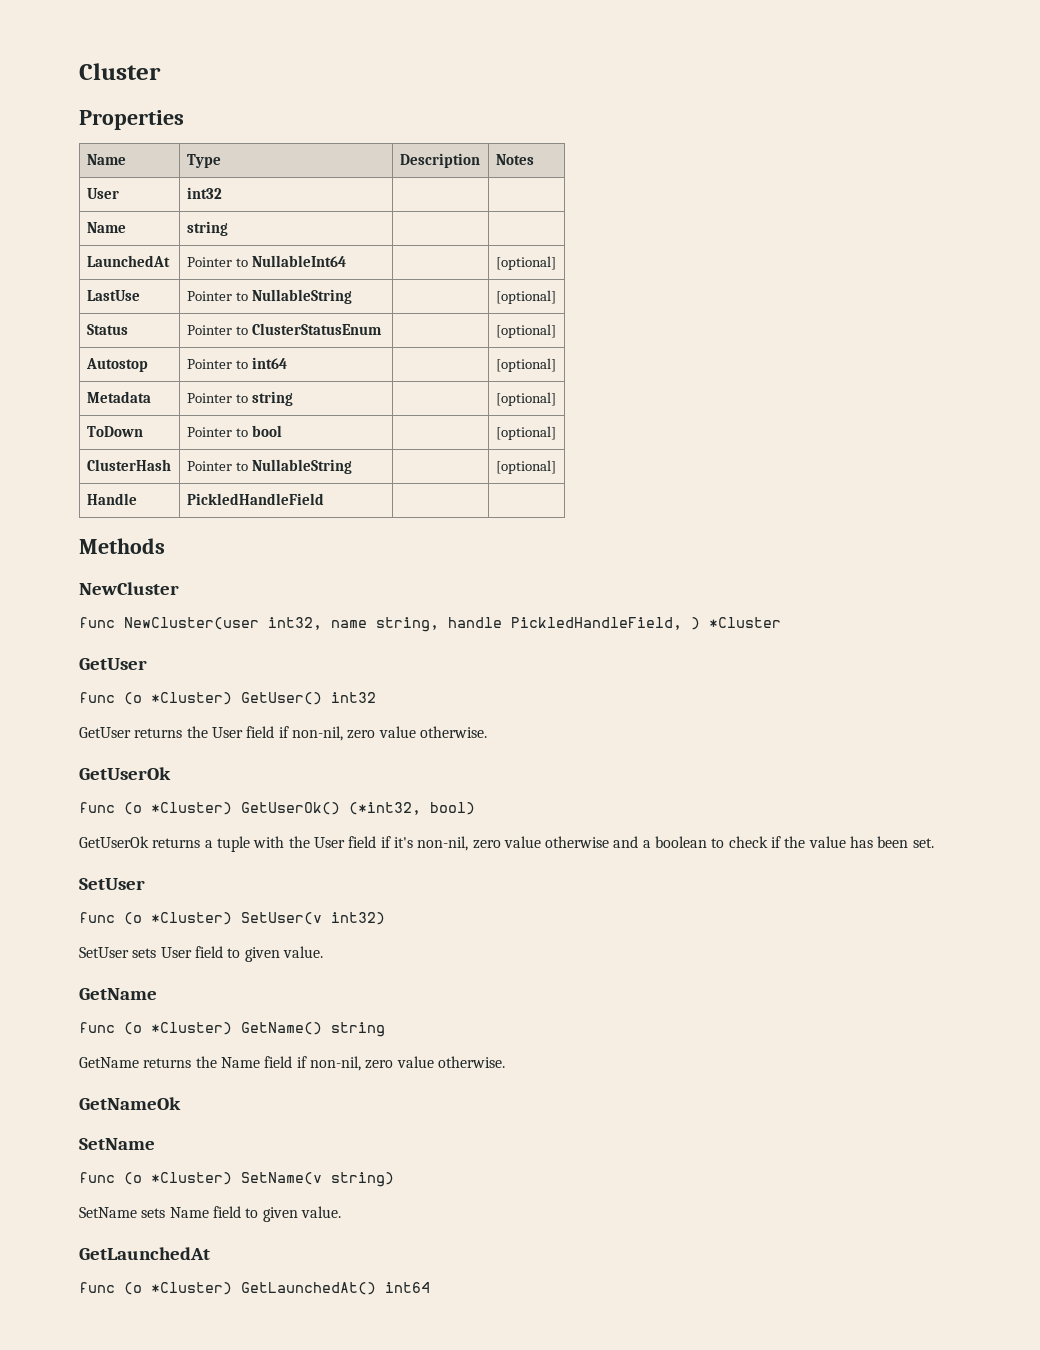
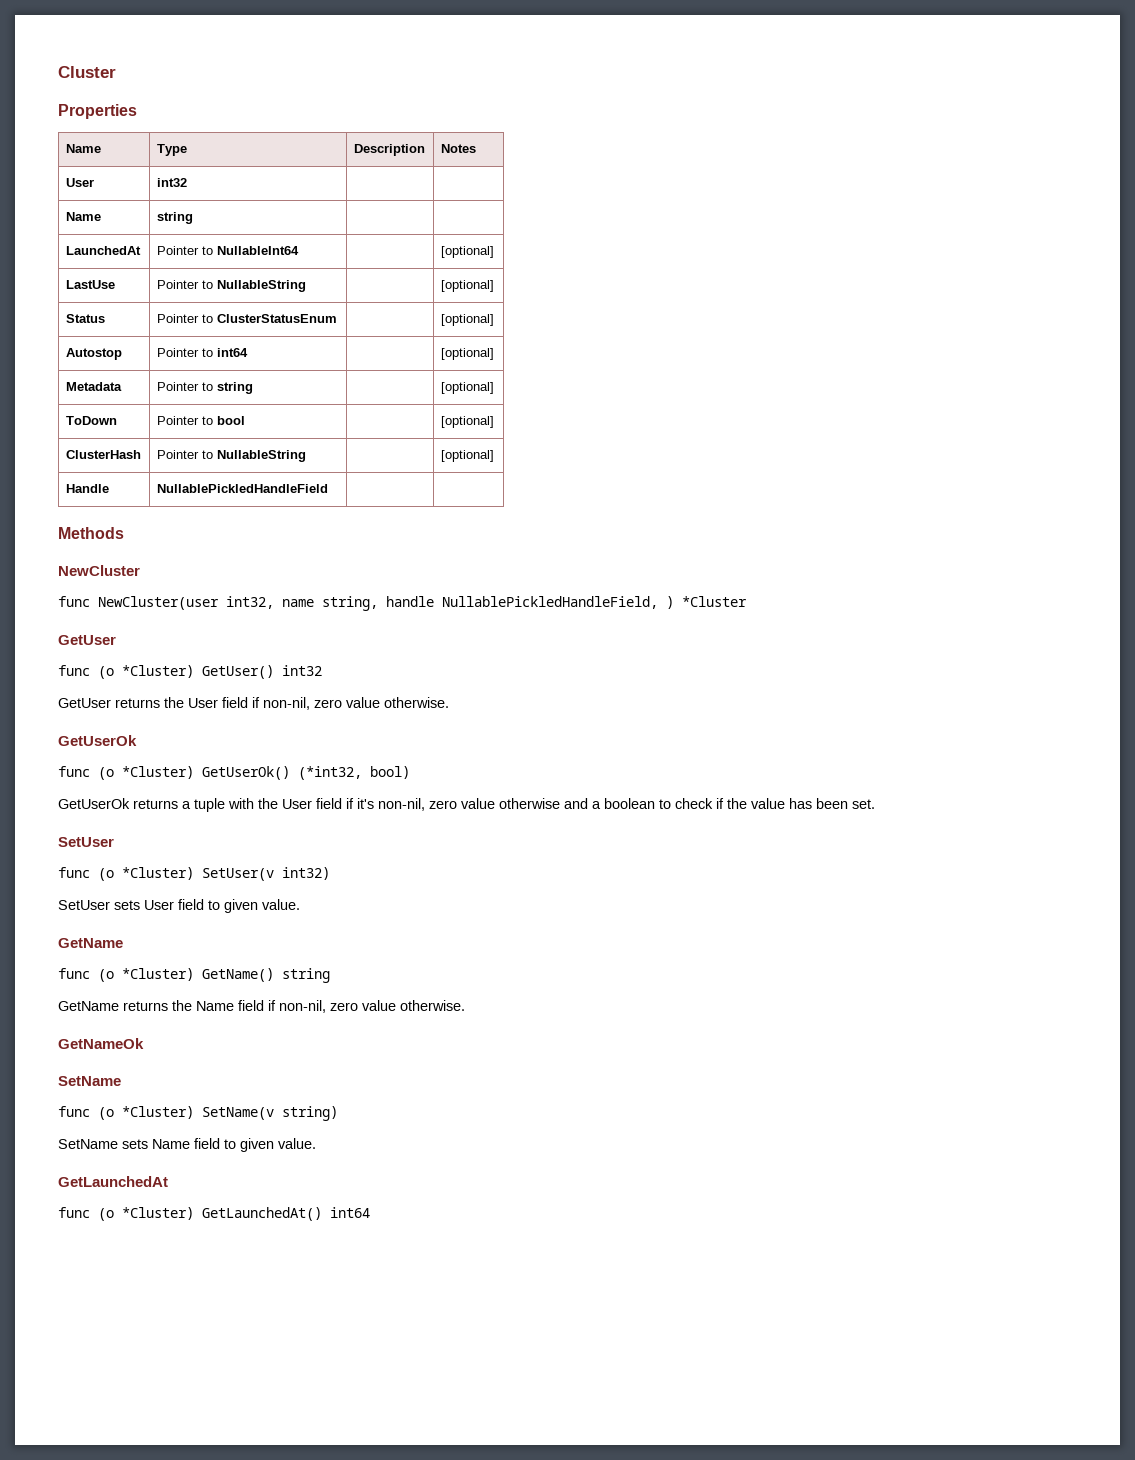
[186,493,324,505] PickledHandleField -> [156,484,328,493] NullablePickledHandleField
[511,617,682,630] PickledHandleField, -> [442,596,658,609] NullablePickledHandleField,

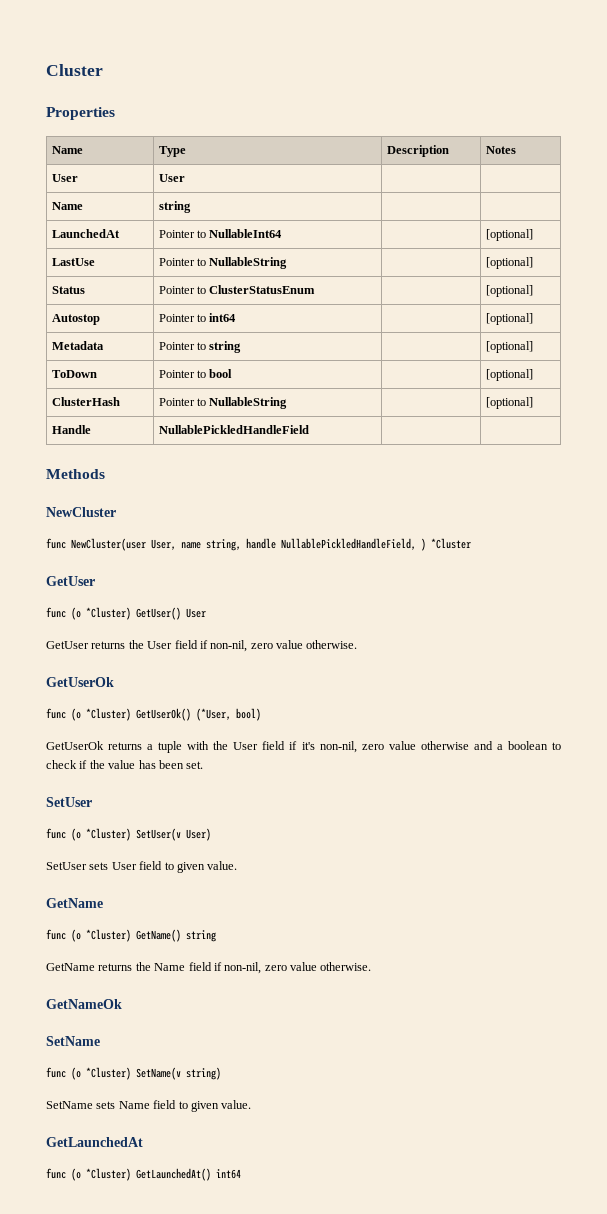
[156,178,187,187] int32 -> [158,174,185,182] User
[226,596,274,609] int32, -> [151,539,176,550] User,
[282,665,322,676] int32 -> [186,608,206,618] User
[298,766,362,780] (*int32, -> [196,708,231,721] (*User,
[282,867,330,880] int32) -> [186,828,211,841] User)

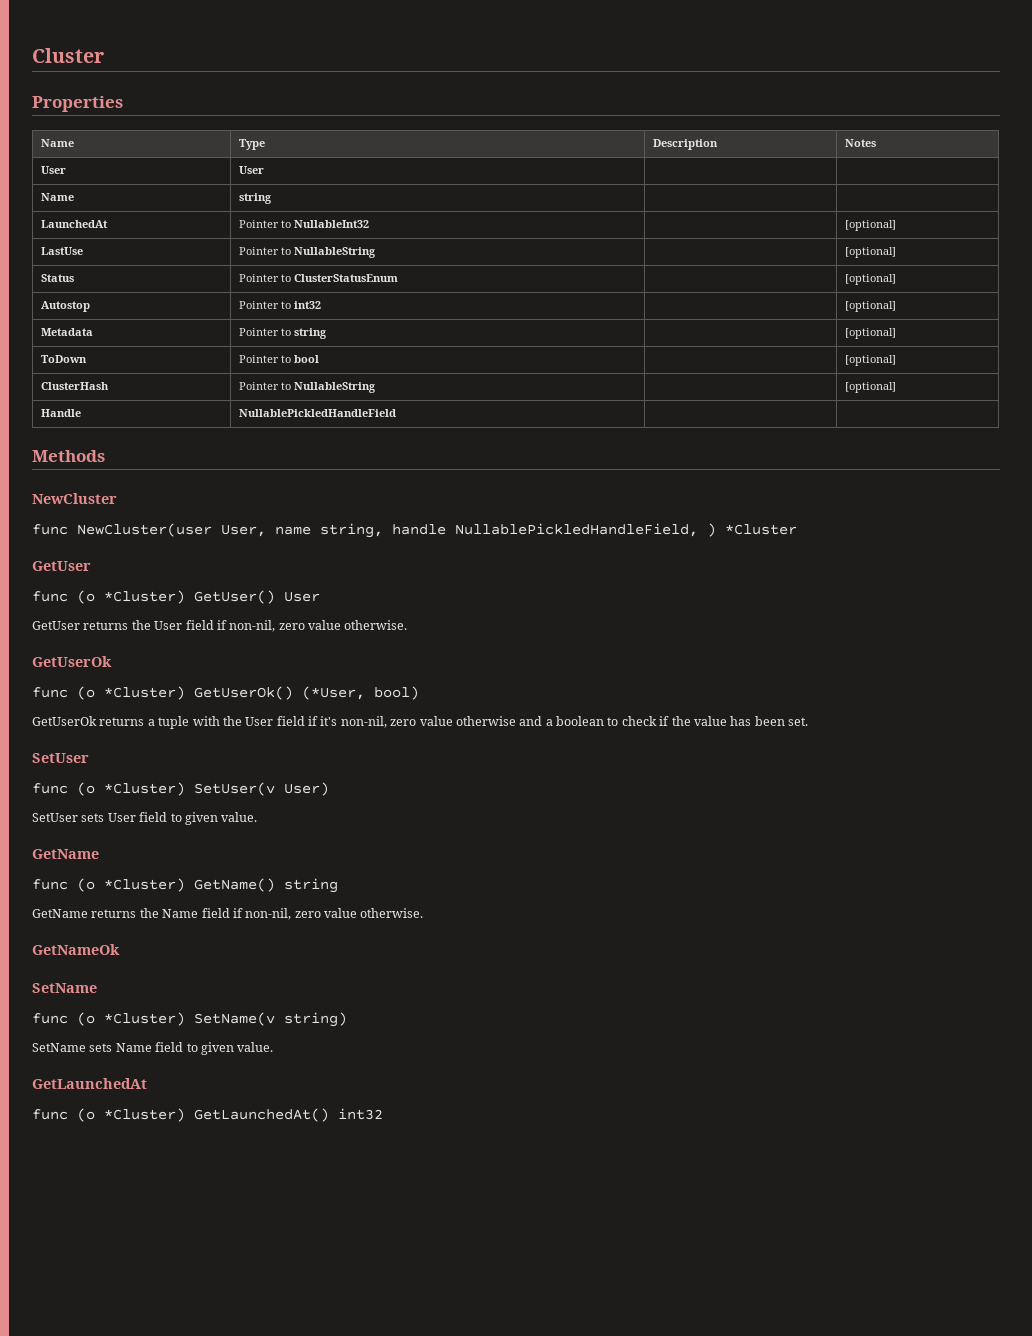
[209,229,283,238] NullableInt64 -> [294,220,370,228] NullableInt32
[209,313,237,322] int64 -> [294,301,322,309] int32
[216,1169,241,1179] int64 -> [338,1108,383,1120] int32

